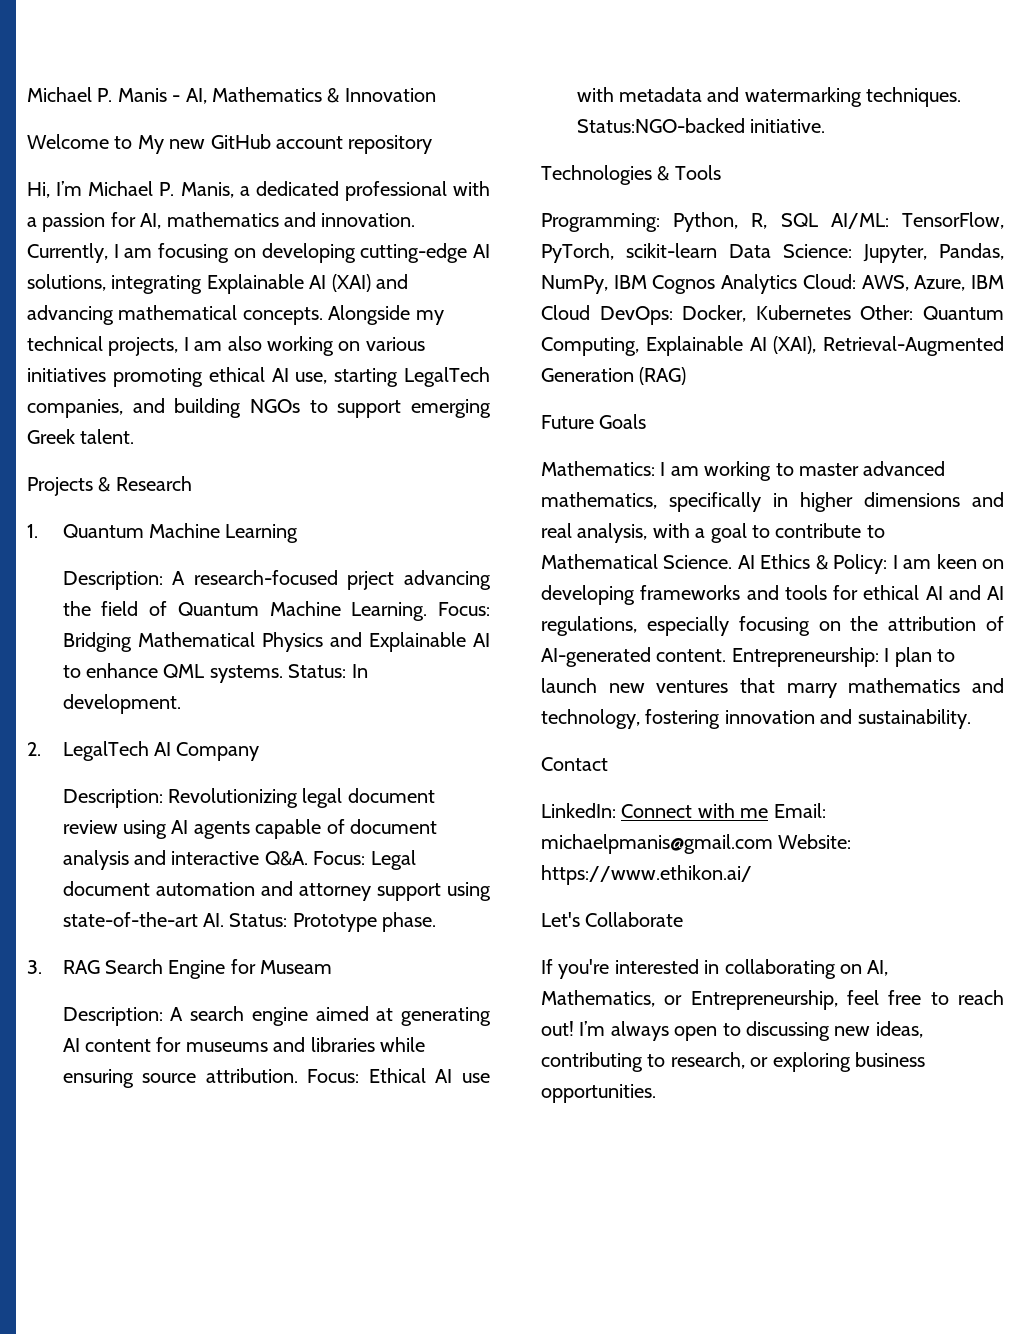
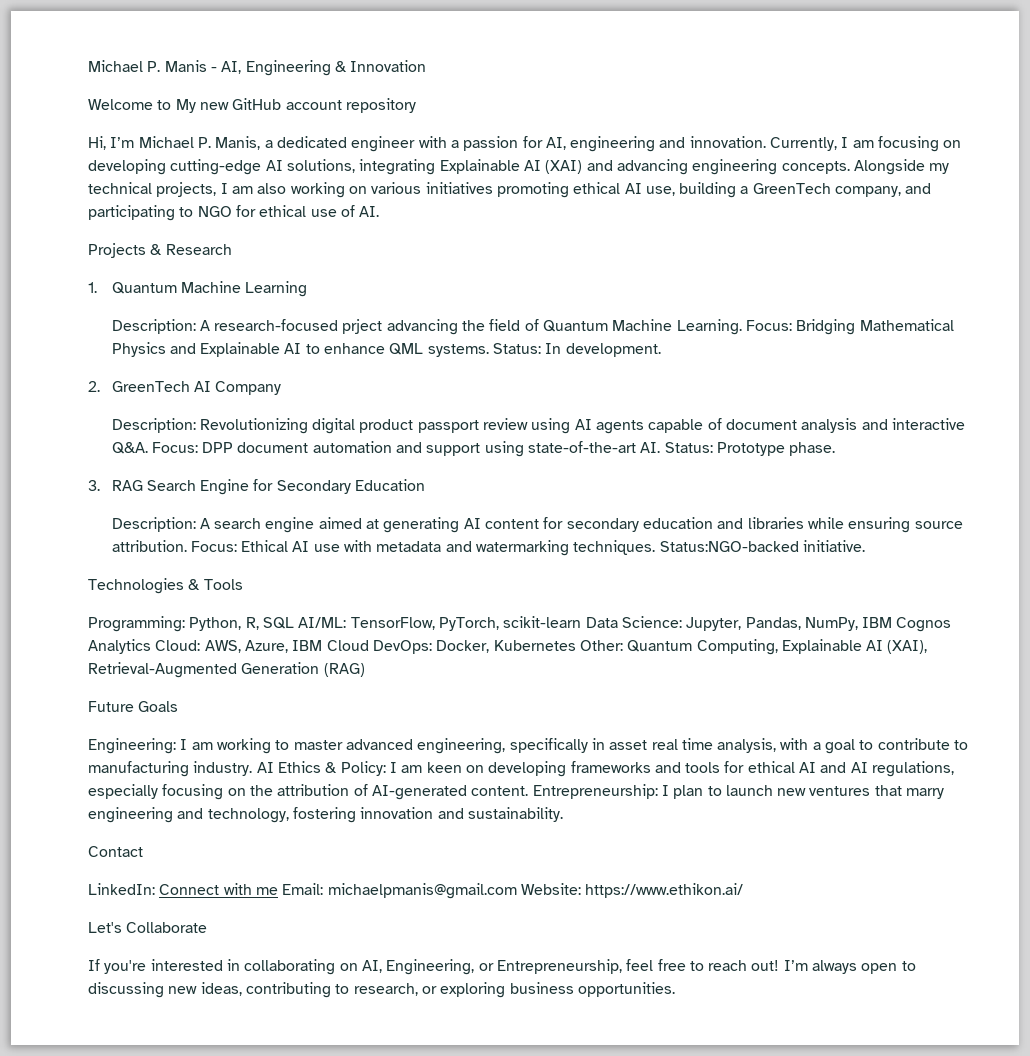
[211,87,322,102] Mathematics -> [245,60,331,76] Engineering
[344,181,447,201] professional -> [351,136,416,152] engineer
[166,212,279,227] mathematics -> [570,136,656,152] engineering
[118,305,238,320] mathematical -> [692,159,778,175] engineering
[334,367,490,387] [27,398,492,418] [27,429,135,444] starting LegalTech companies, and building NGOs to support emerging Greek talent. -> [679,182,932,198] [88,205,380,221] building a GreenTech company, and participating to NGO for ethical use of AI.
[62,741,149,761] LegalTech -> [111,381,190,392] GreenTech
[302,788,435,808] legal document -> [312,418,479,434] digital product passport
[370,850,416,870] Legal -> [202,442,234,453] DPP
[298,883,371,901] attorney -> (423, 447) none
[260,960,333,974] Museam -> [276,479,426,494] Secondary Education
[185,1042,268,1052] museums -> [566,517,714,532] secondary education
[541,461,655,476] Mathematics: -> [88,738,176,754] Engineering:
[541,492,657,509] mathematics, -> [417,738,506,754] engineering,
[800,492,1004,512] [541,523,572,538] higher dimensions and real -> [609,738,713,750] asset real time
[541,554,733,569] Mathematical Science. -> [88,761,253,777] manufacturing industry.
[848,678,961,693] mathematics -> [88,807,173,823] engineering
[541,990,655,1007] Mathematics, -> [386,959,475,975] Engineering,

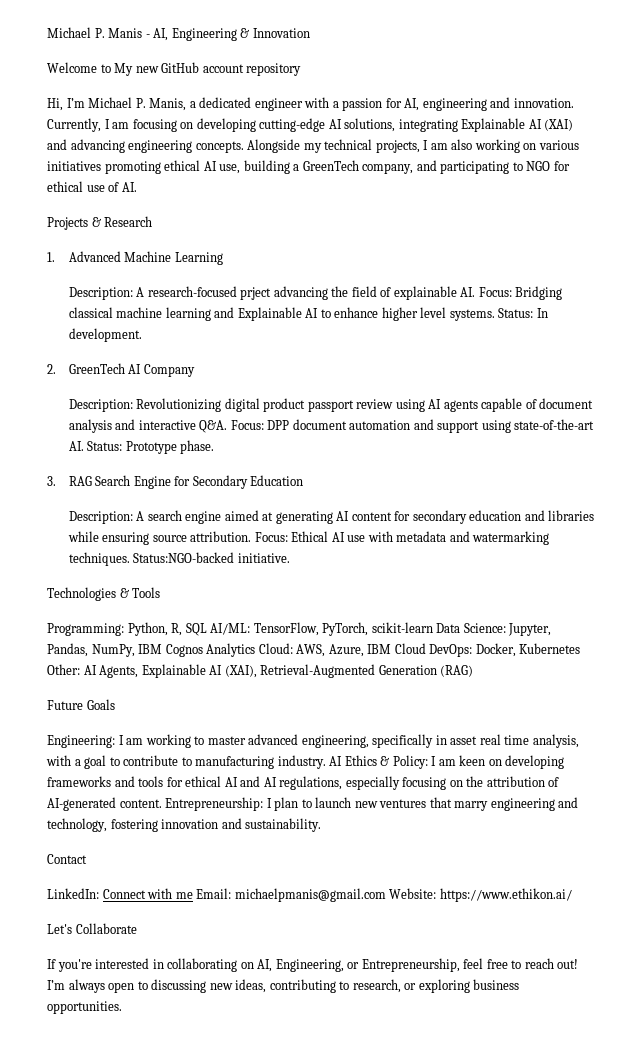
[111,282,177,294] Quantum -> [68,251,121,262] Advanced
[543,319,954,335] [111,342,166,357] Quantum Machine Learning. Focus: Bridging Mathematical Physics -> [393,286,563,300] [68,307,211,321] explainable AI. Focus: Bridging classical machine learning
[389,343,424,355] QML -> [381,307,447,321] higher level
[627,639,778,655] Quantum Computing, -> [83,665,139,678] AI Agents,

